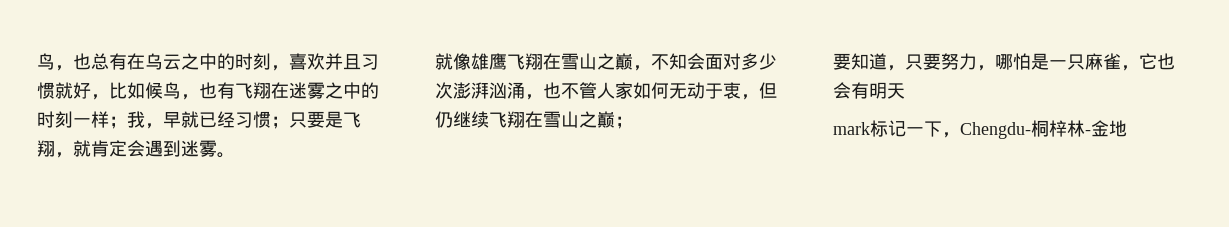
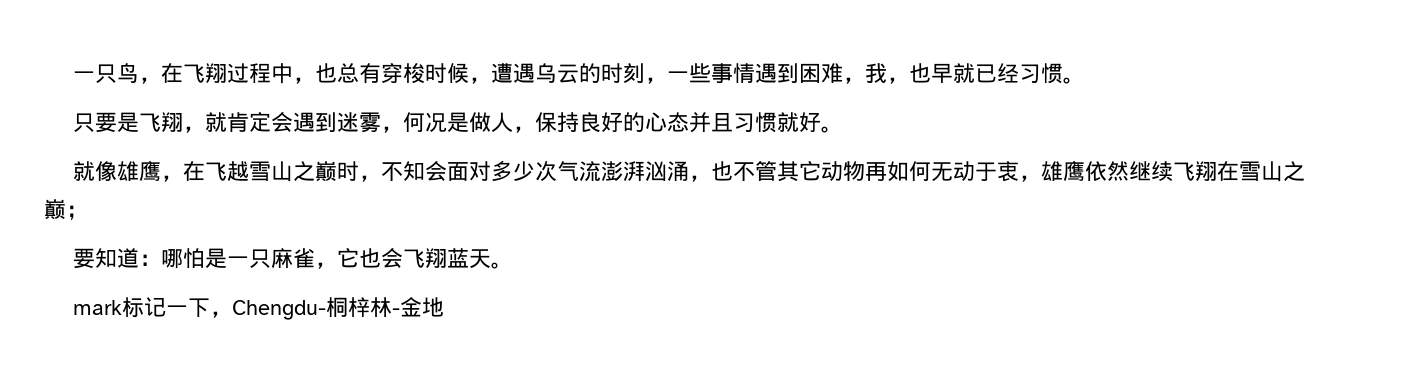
[37,53,379,71] [37,82,379,100] [37,111,163,129] 鸟，也总有在乌云之中的时刻，喜欢并且习惯就好，比如候鸟，也有飞翔在迷雾之中的时刻一样；我， -> [72,63,931,84] 一只鸟，在飞翔过程中，也总有穿梭时候，遭遇乌云的时刻，一些事情遇到困难，我，也
[271,116,289,129] ； -> [1062,77,1085,84] 。 //
(217, 148) none -> [380,112,821,133] ，何况是做人，保持良好的心态并且习惯就好
[507,53,633,70] 飞翔在雪山之巅 -> [160,161,359,182] ，在飞越雪山之巅时
(453, 90) none -> [556,161,601,182] 气流
[597,82,633,99] 人家 -> [776,161,887,182] 其它动物再
[759,82,777,99] [435,111,453,128] 但仍 -> [1040,161,1129,181] 雄鹰依然
[887,53,995,71] ，只要努力， -> [138,254,161,266] ：
[851,82,887,99] 有明 -> [402,248,469,269] 飞翔蓝
(905, 91) none -> [490,262,513,269] 。

